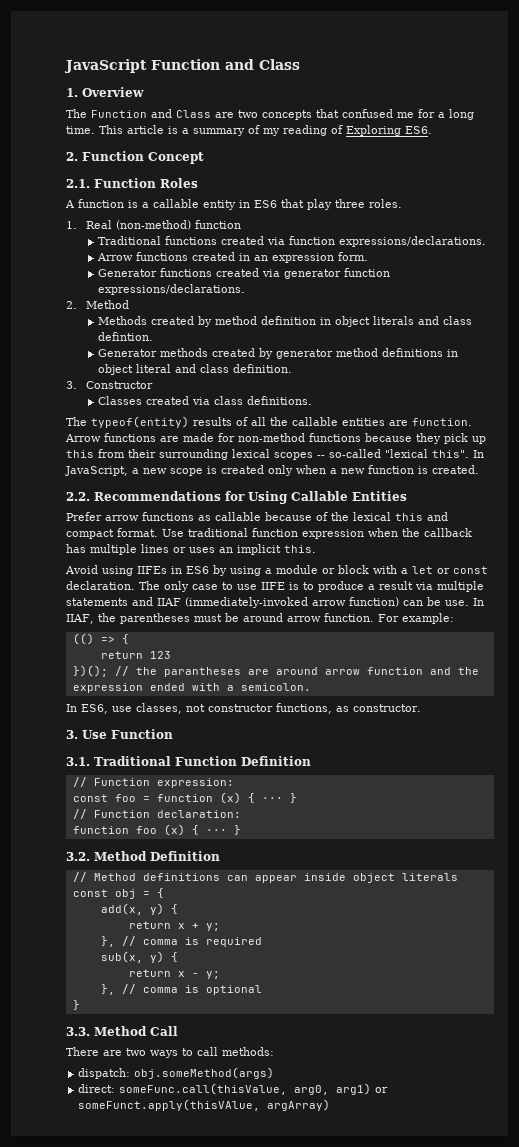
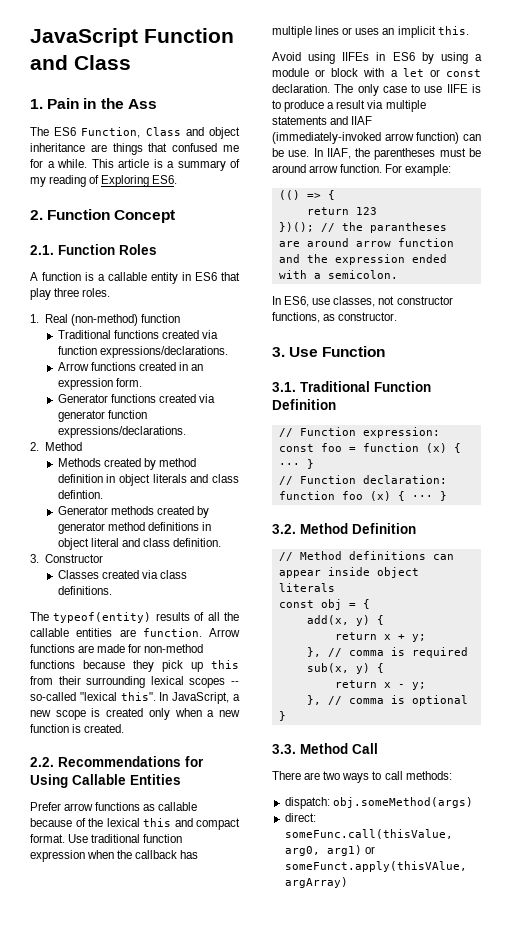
[82,87,144,97] [66,109,312,120] Overview // The Function and Class are two concepts -> [47,98,157,109] [30,127,240,139] [30,143,143,155] Pain in the Ass // The ES6 Function, Class and object inheritance are things
[449,109,474,120] [66,126,95,134] long time. -> [57,159,87,168] while.

